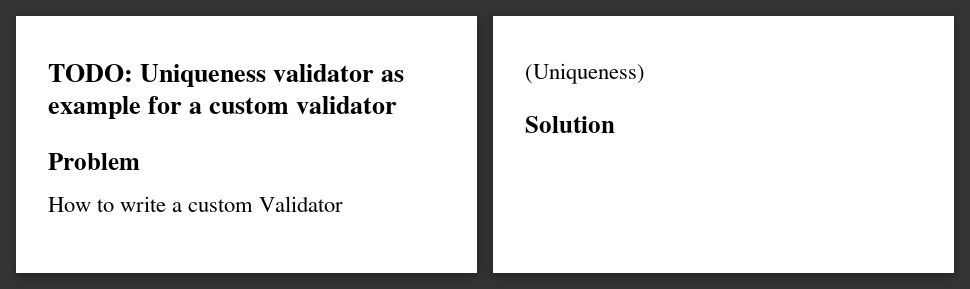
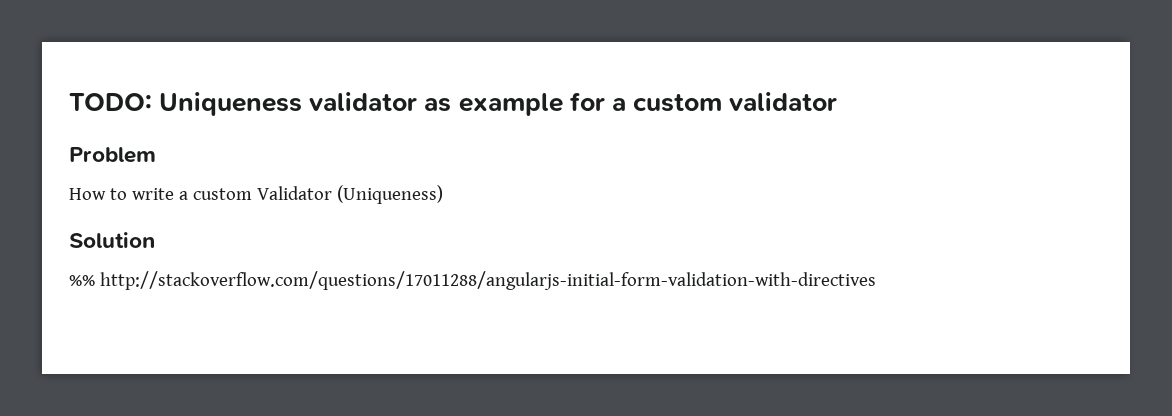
(615, 124) none -> [69,271,876,290] // %% http://stackoverflow.com/questions/17011288/angularjs-initial-form-validation-with-directives

